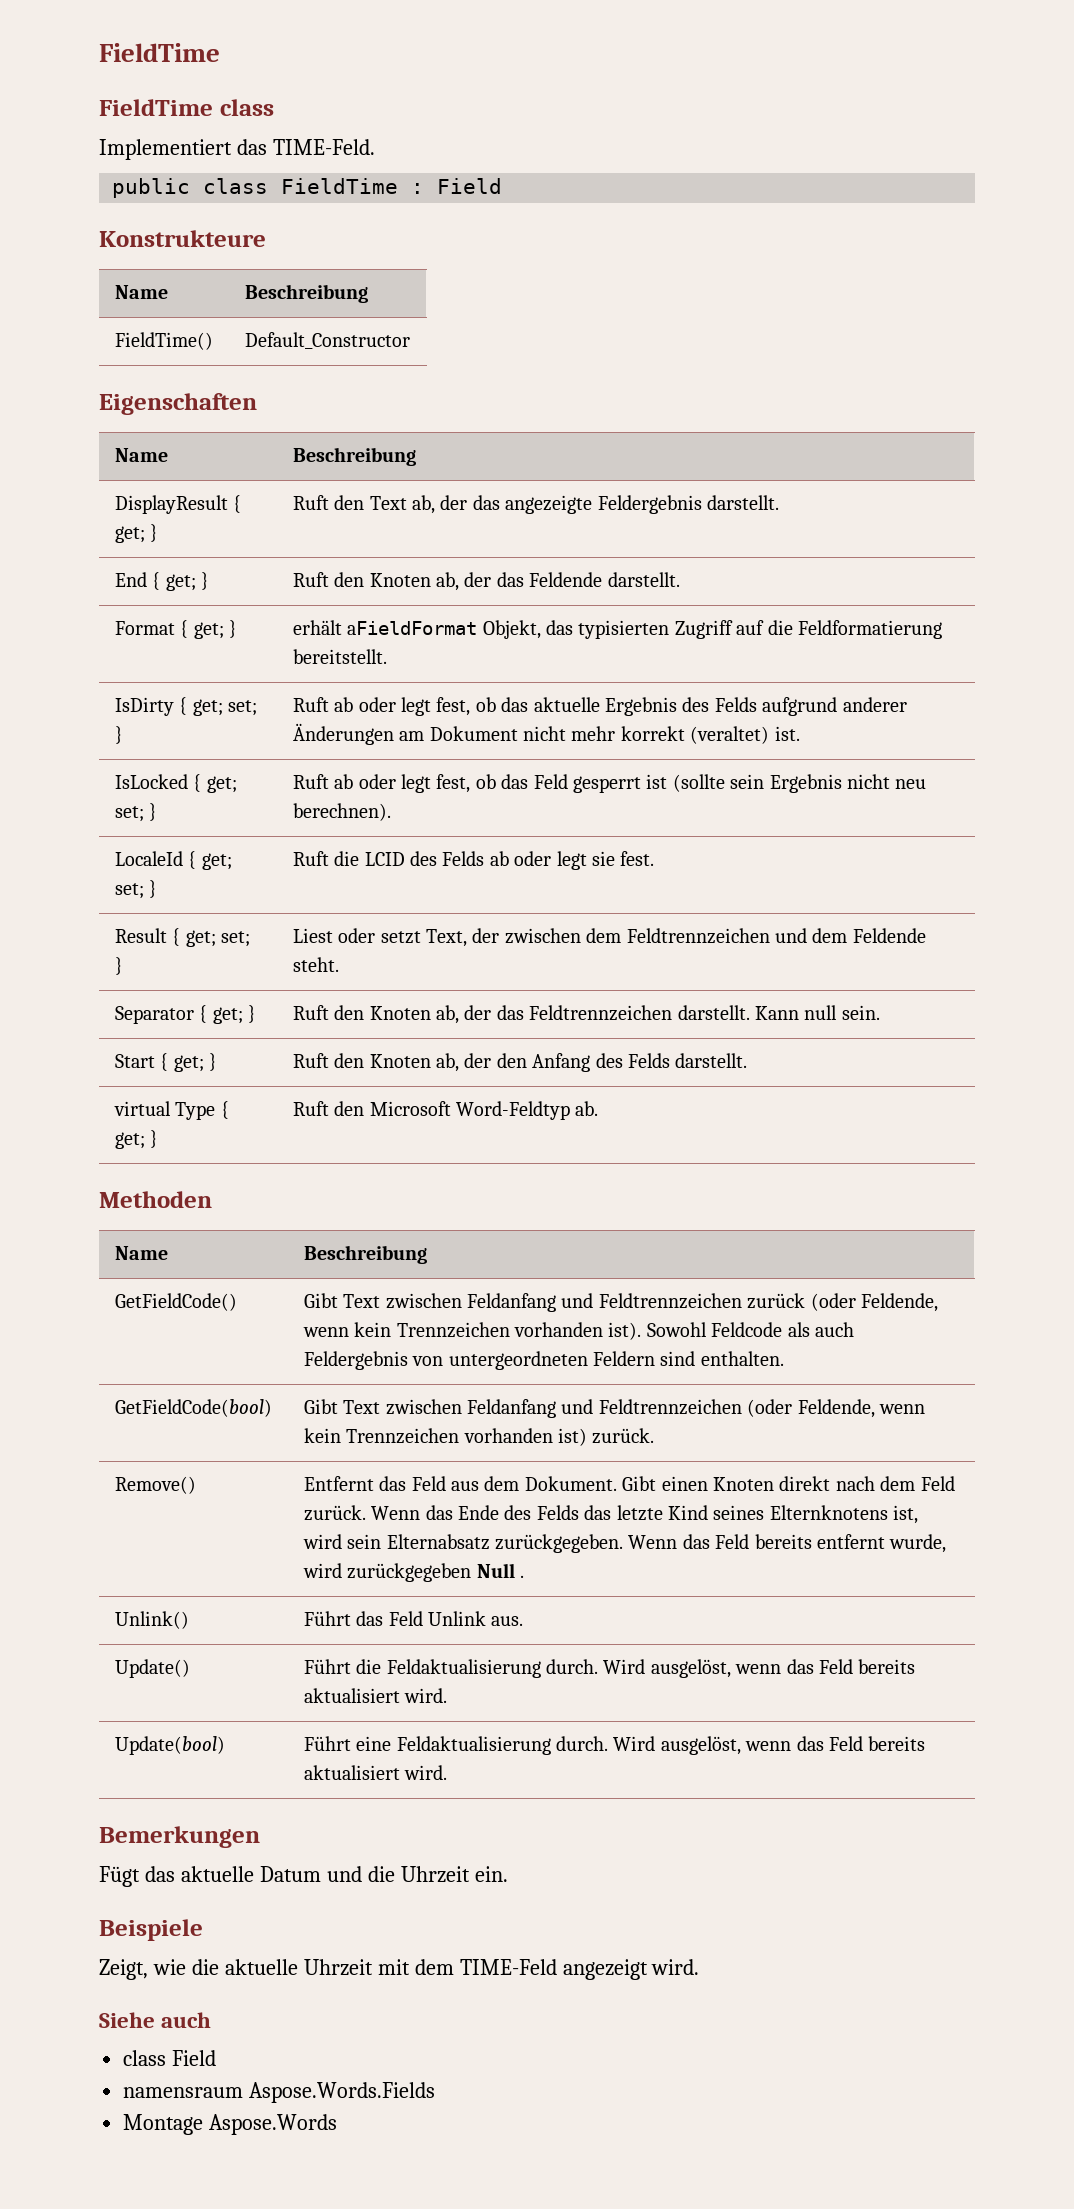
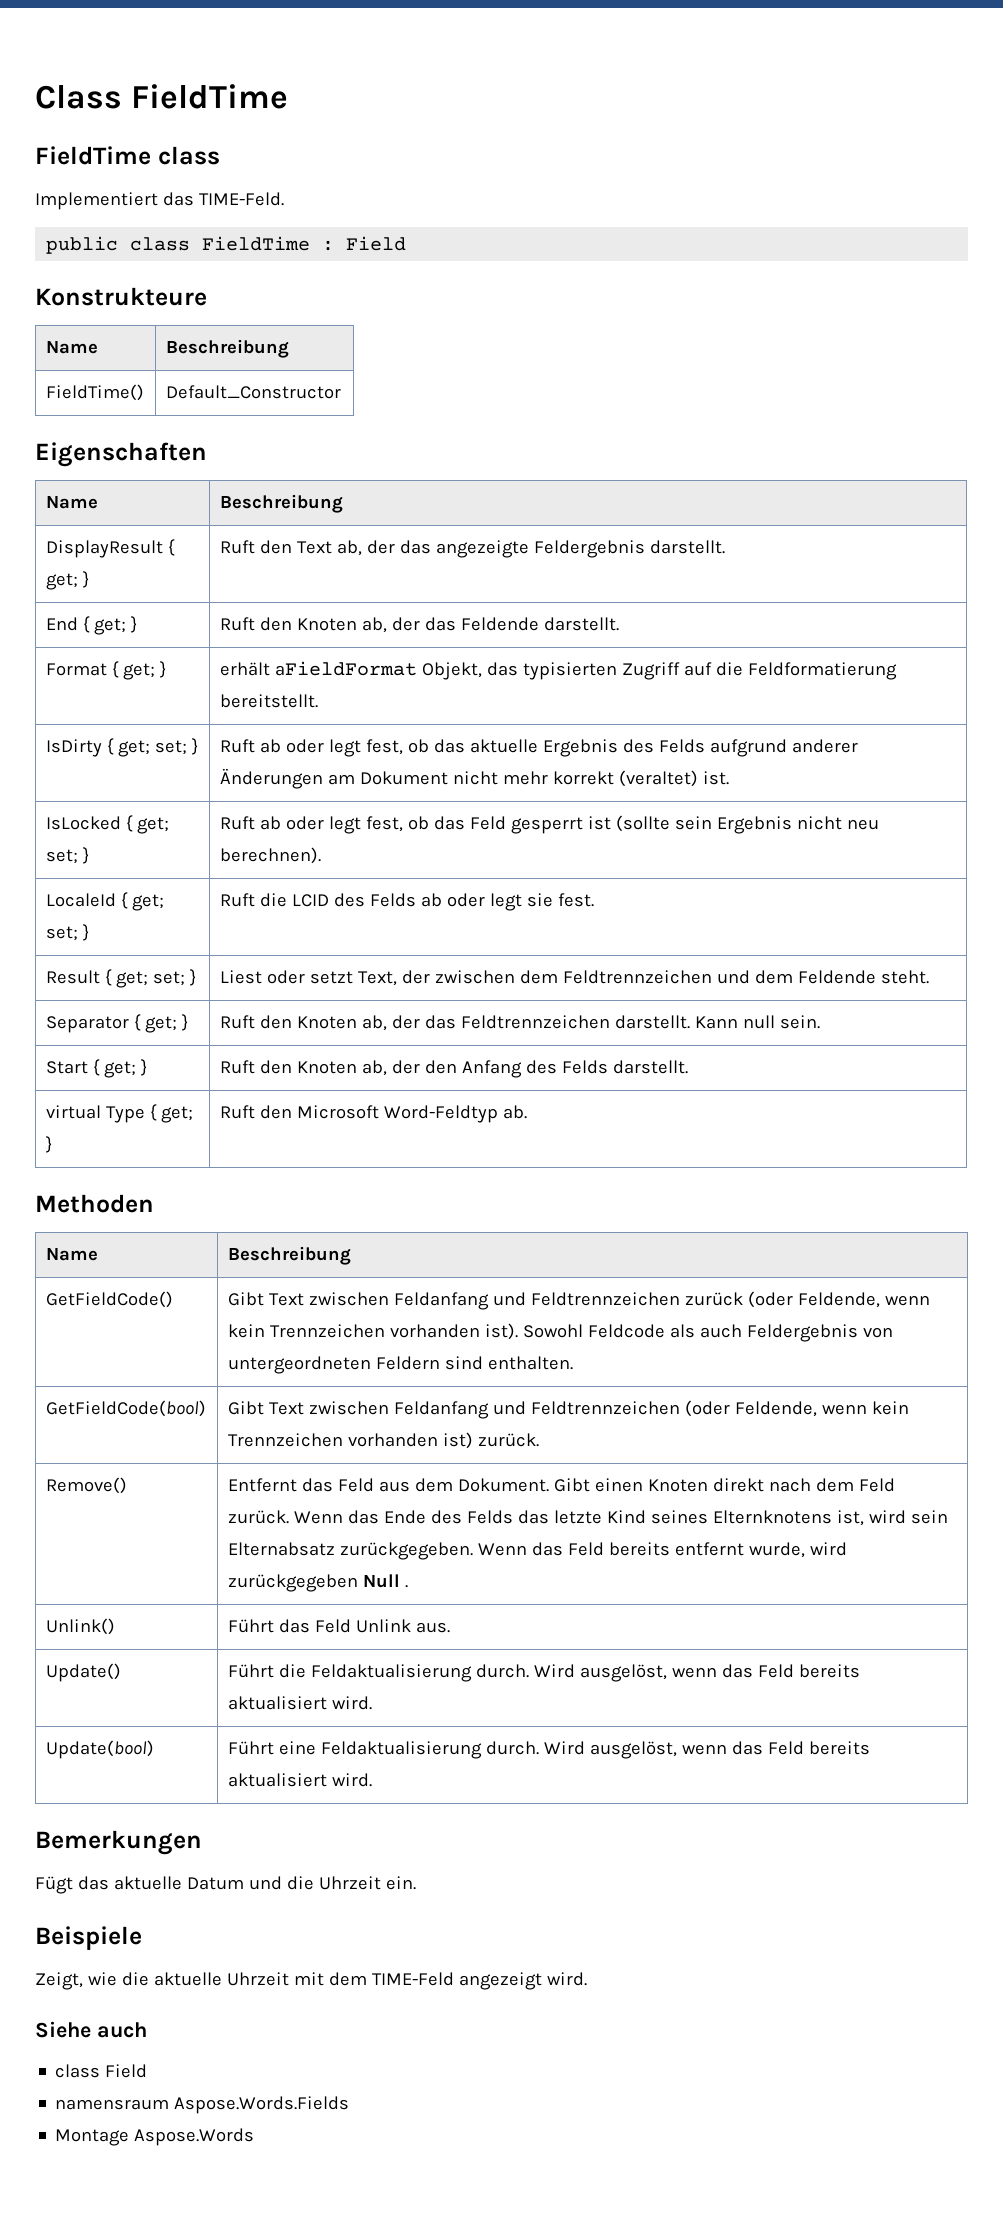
(99, 52) none -> [35,85,122,109] Class

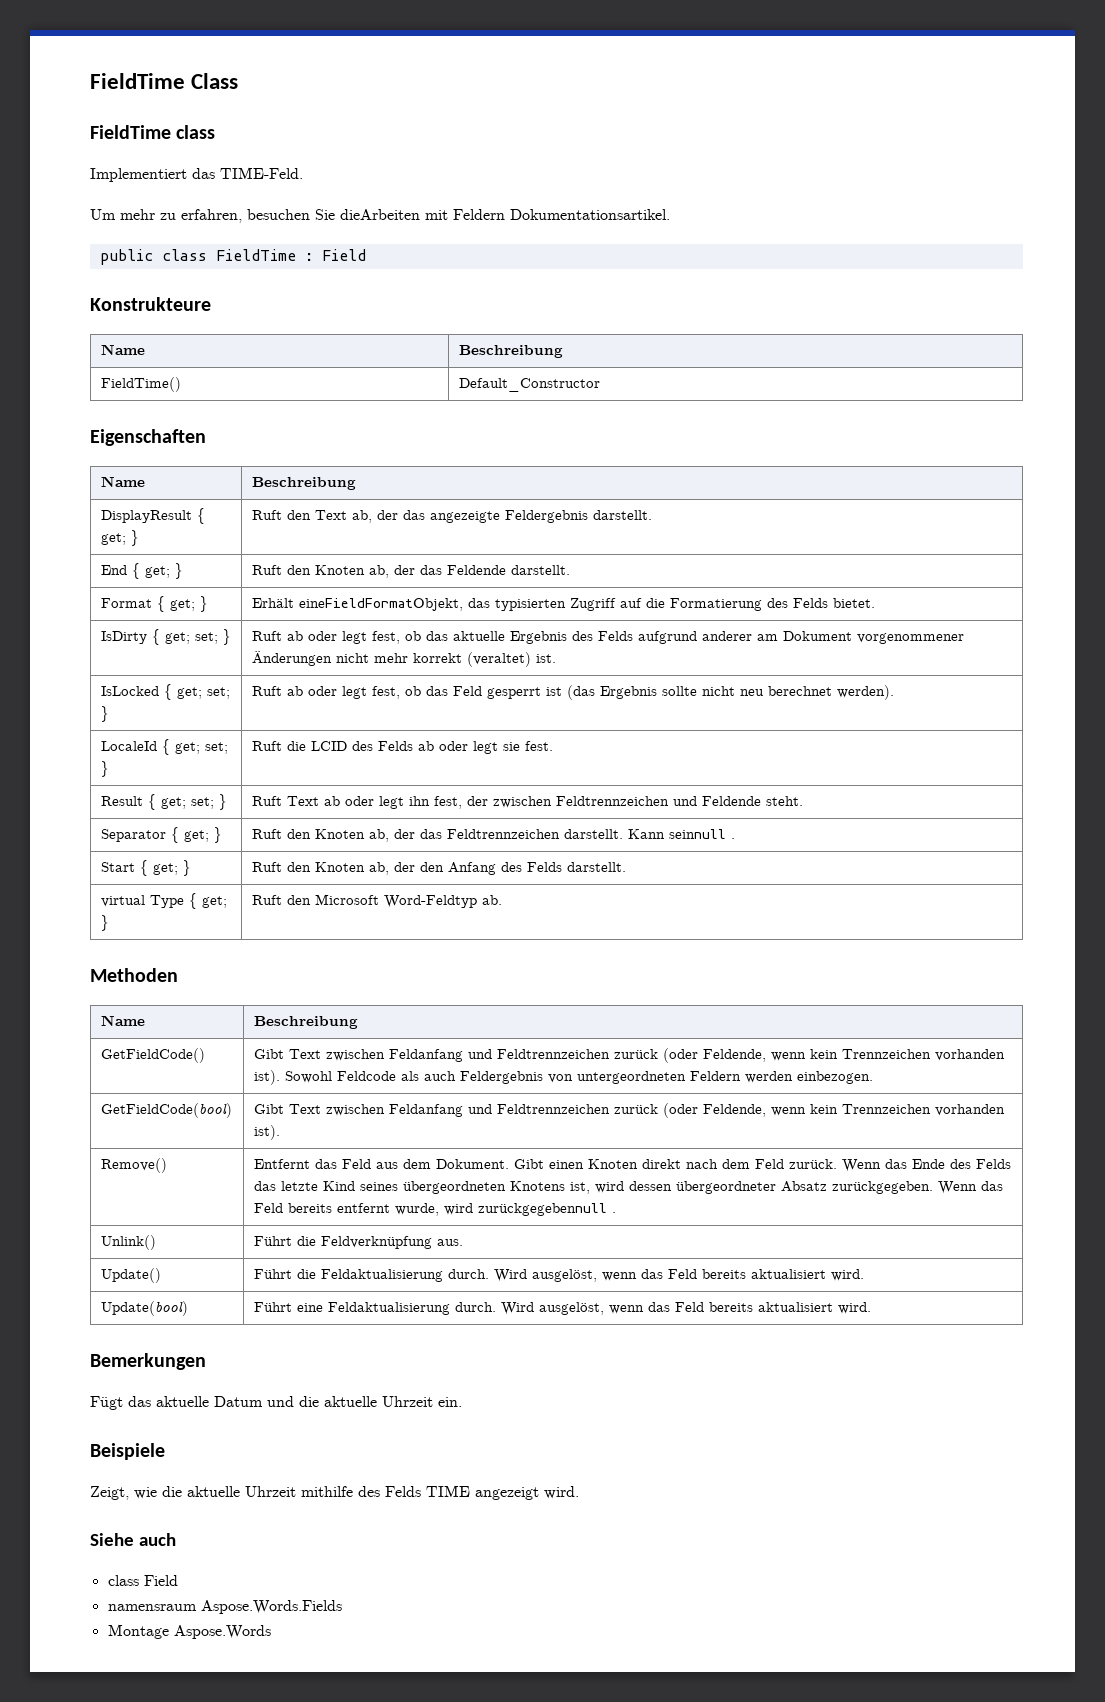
(35, 97) none -> [90,73,185,89] FieldTime
[131,84,289,109] FieldTime -> (239, 81) none
(284, 199) none -> [90,209,670,223] // Um mehr zu erfahren, besuchen Sie dieArbeiten mit Feldern Dokumentationsartikel.
[219,661,482,680] erhält aFieldFormat Objekt, -> [251,598,463,611] Erhält eineFieldFormatObjekt,
[747,662,897,680] [219,694,318,708] Feldformatierung bereitstellt. -> [669,598,875,611] Formatierung des Felds bietet.
[219,768,323,789] Änderungen -> (752, 636) none
(448, 778) none -> [856,633,964,644] [251,651,332,666] vorgenommener Änderungen
[615,815,879,834] [219,847,321,864] (sollte sein Ergebnis nicht neu berechnen). -> [566,685,894,700] (das Ergebnis sollte nicht neu berechnet werden).
[219,970,397,986] Liest oder setzt Text, -> [251,796,462,809] Ruft Text ab oder legt ihn fest,
[519,970,558,984] dem -> (552, 802) none
[754,970,793,984] dem -> (697, 801) none
[742,1015,820,1029] null sein. -> [668,829,735,839] seinnull .
[444,1356,573,1370] sind enthalten. -> [744,1071,873,1084] werden einbezogen.
[684,1400,909,1417] [227,1432,539,1449] (oder Feldende, wenn kein Trennzeichen vorhanden ist) zurück. -> [613,1103,1005,1118] [253,1125,280,1140] zurück (oder Feldende, wenn kein Trennzeichen vorhanden ist).
[712,1510,948,1526] [227,1542,335,1556] Elternknotens ist, wird sein Elternabsatz -> [402,1181,827,1194] übergeordneten Knotens ist, wird dessen übergeordneter Absatz
[227,1574,400,1592] zurückgegeben Null -> [477,1203,607,1216] zurückgegebennull
[278,1619,411,1633] das Feld Unlink -> [296,1236,432,1249] die Feldverknüpfung
(314, 1883) none -> [324,1396,377,1407] aktuelle
[293,1972,454,1986] mit dem TIME-Feld -> [301,1485,470,1497] mithilfe des Felds TIME

